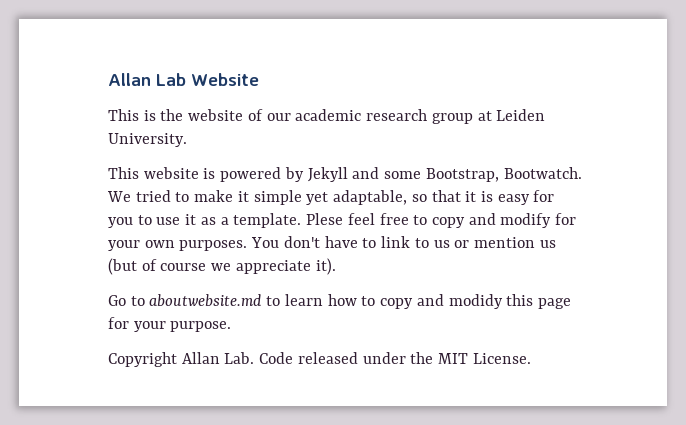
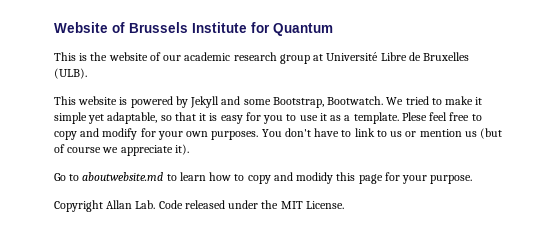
[108,73,186,86] Allan Lab -> (54, 27) none
(259, 79) none -> [112,22,333,36] of Brussels Institute for Quantum
[496,109,546,121] [108,133,187,147] Leiden University. -> [326,52,470,61] [54,68,87,79] Université Libre de Bruxelles (ULB).

